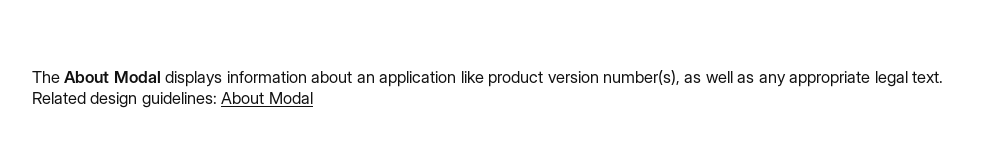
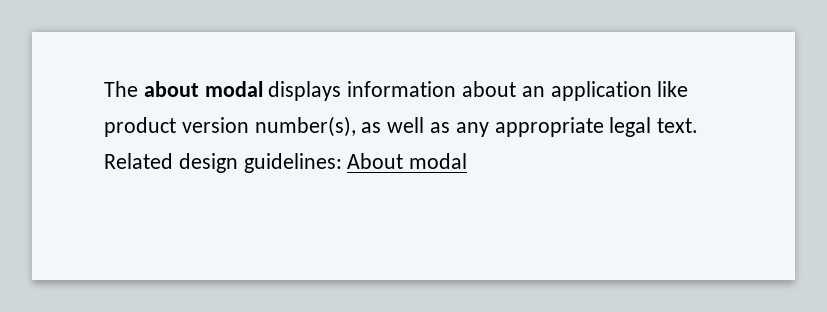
[64,71,161,83] About Modal -> [143,81,263,97] about modal
[268,92,313,104] Modal -> [409,153,468,169] modal

